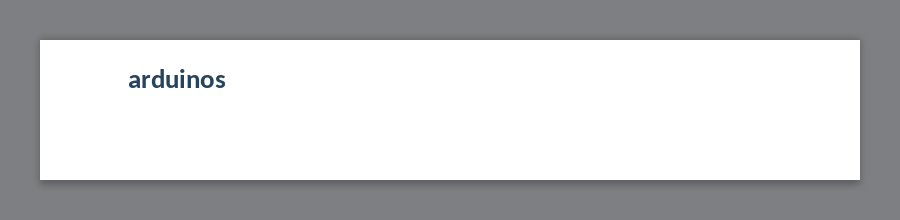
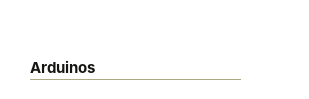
[128,69,226,88] arduinos -> [30,60,95,73] Arduinos

